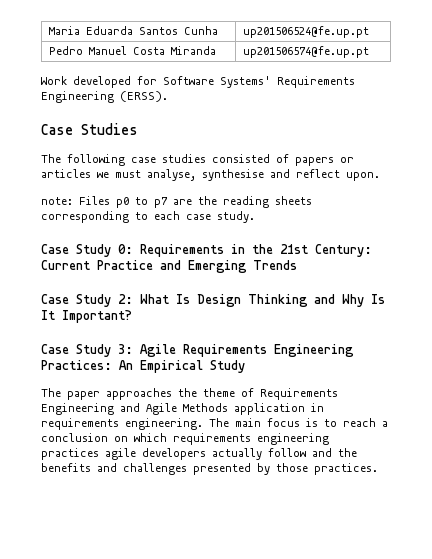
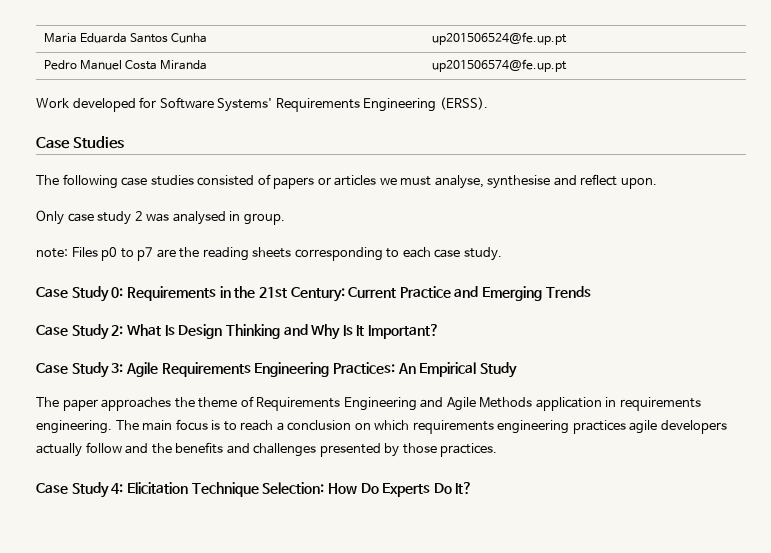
(380, 176) none -> [36,210,285,225] // Only case study 2 was analysed in group.
(378, 469) none -> [36,482,473,498] // Case Study 4: Elicitation Technique Selection: How Do Experts Do It?

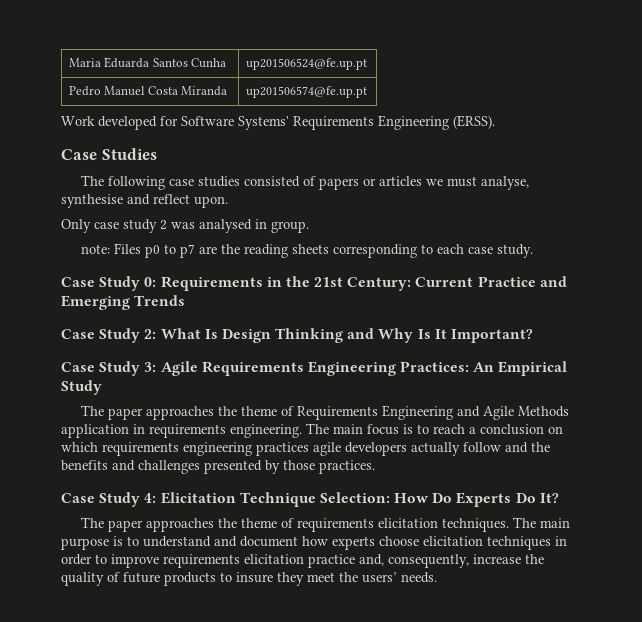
(473, 488) none -> [81,517,571,532] [61,536,567,550] [61,554,544,568] [61,572,437,586] // The paper approaches the theme of requirements elicitation techniques. The main purpose is to understand and document how experts choose elicitation techniques in order to improve requirements elicitation practice and, consequently, increase the quality of future products to insure they meet the users’ needs.

